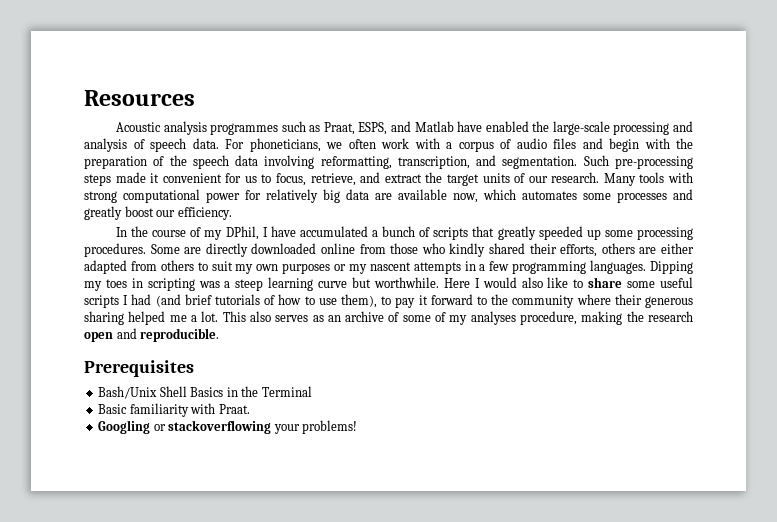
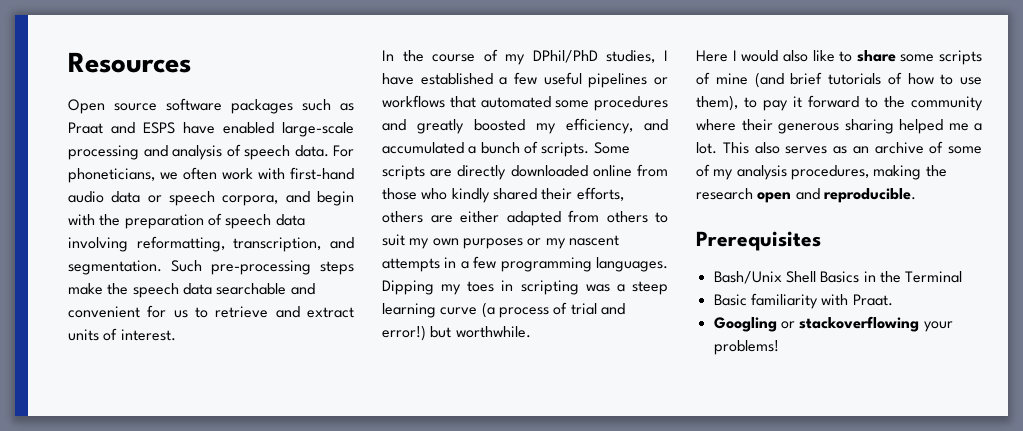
[115,121,454,135] Acoustic analysis programmes such as Praat, ESPS, and Matlab -> [68,98,354,114] [68,122,175,134] Open source software packages such as Praat and ESPS
[532,121,550,132] the -> (274, 128) none
[446,138,576,152] a corpus of audio files -> [290,167,354,180] [68,191,279,206] first-hand audio data or speech corpora,
[169,155,187,166] the -> (222, 219) none
[115,172,693,186] [84,189,693,203] [84,206,232,220] made it convenient for us to focus, retrieve, and extract the target units of our research. Many tools with strong computational power for relatively big data are available now, which automates some processes and greatly boost our efficiency. -> [68,283,315,298] [68,305,354,318] [68,328,176,341] make the speech data searchable and convenient for us to retrieve and extract units of interest.
[225,226,694,240] [84,243,180,257] DPhil, I have accumulated a bunch of scripts that greatly speeded up some processing procedures. Some -> [532,50,668,63] [382,72,668,88] [382,95,668,111] [382,118,668,134] [382,141,630,157] [382,165,425,180] DPhil/PhD studies, I have established a few useful pipelines or workflows that automated some procedures and greatly boosted my efficiency, and accumulated a bunch of scripts. Some scripts
(348, 284) none -> [481,302,625,318] [382,325,426,341] (a process of trial and error!)
(439, 282) none -> (531, 332) //
[659,277,693,288] [84,294,152,308] useful scripts I had -> [939,50,982,65] [696,72,748,85] scripts of mine
[470,311,578,325] analyses procedure, -> [736,165,869,180] analysis procedures,

